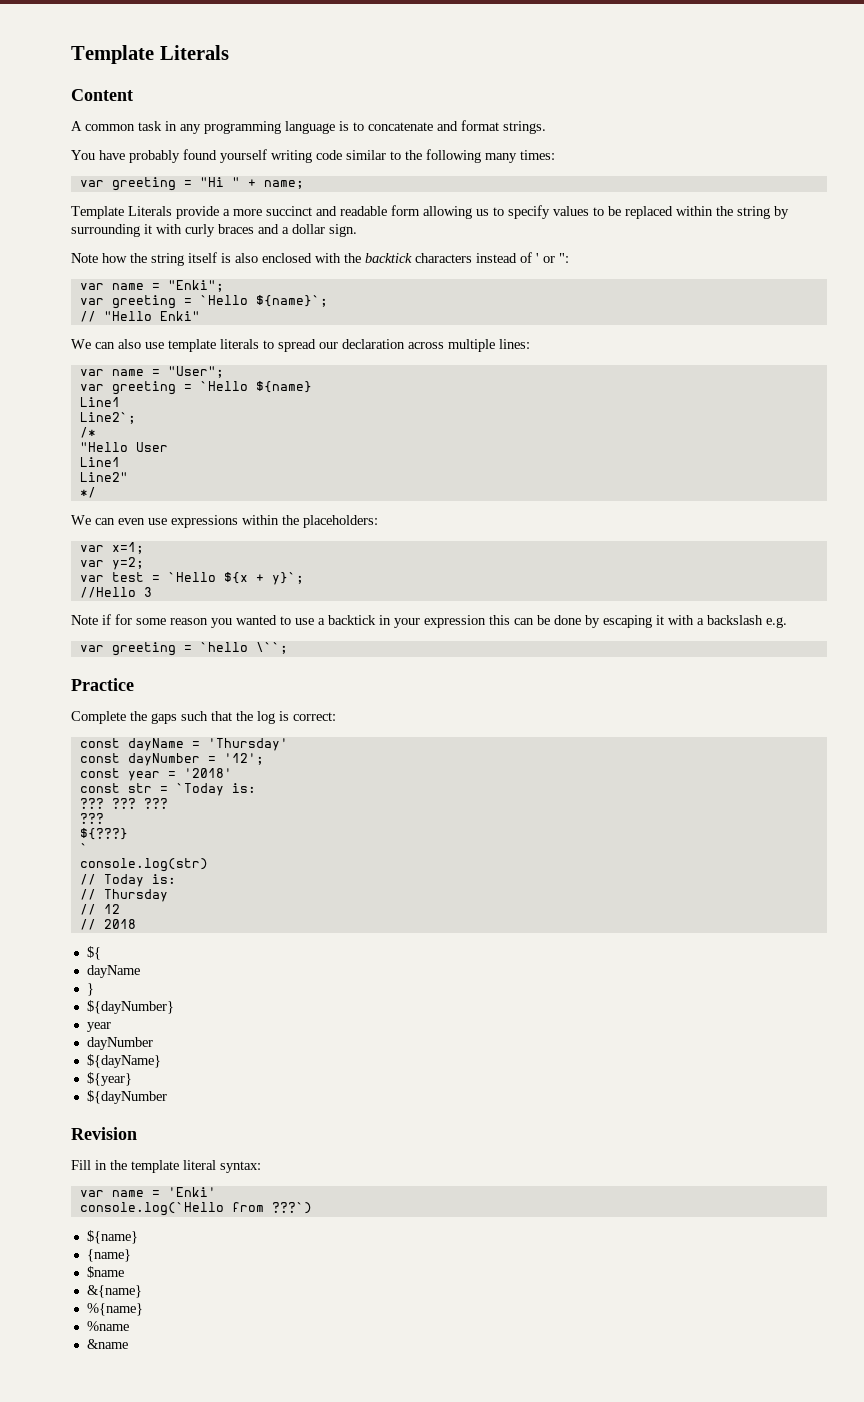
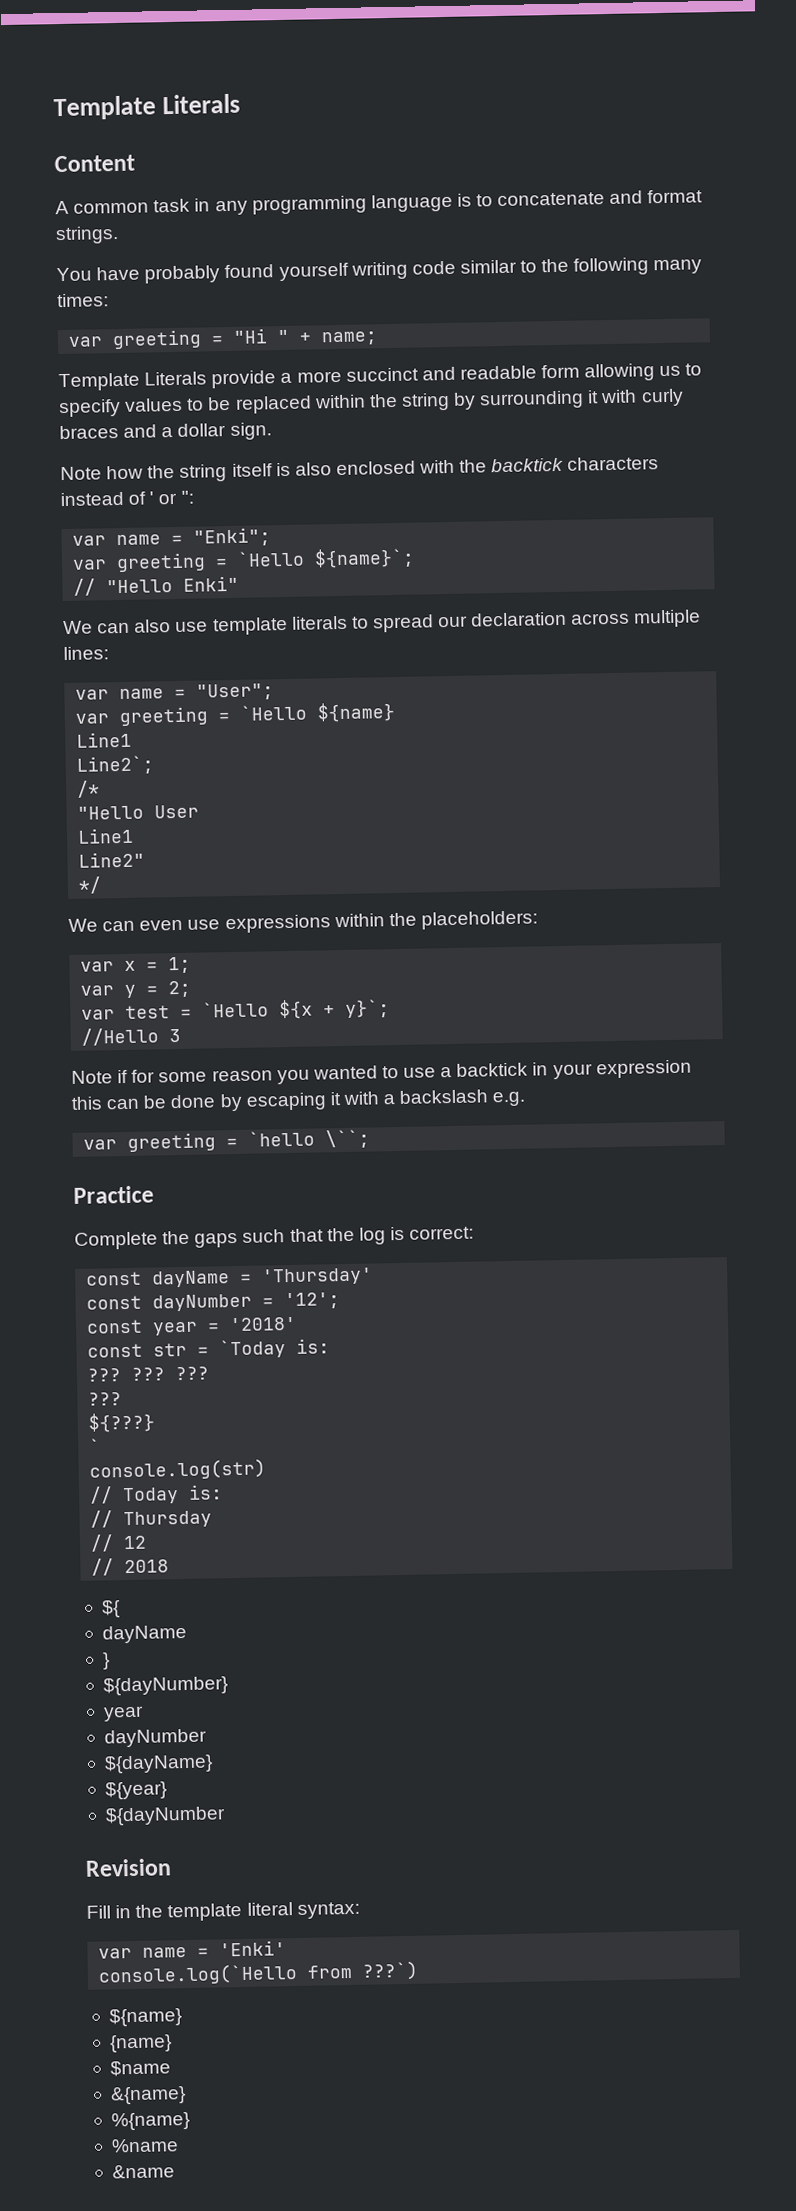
[111,542,144,554] [79,557,144,570] x=1; // var y=2; -> [124,956,192,974] [80,980,192,998] x = 1; // var y = 2;

